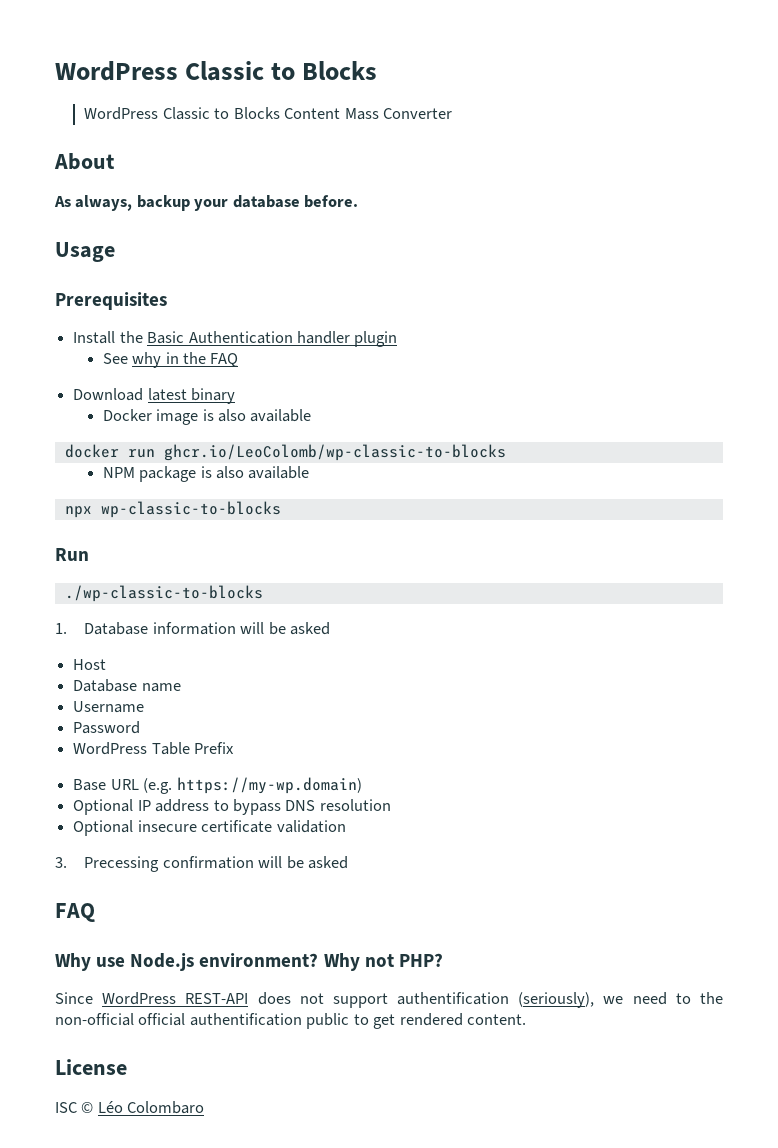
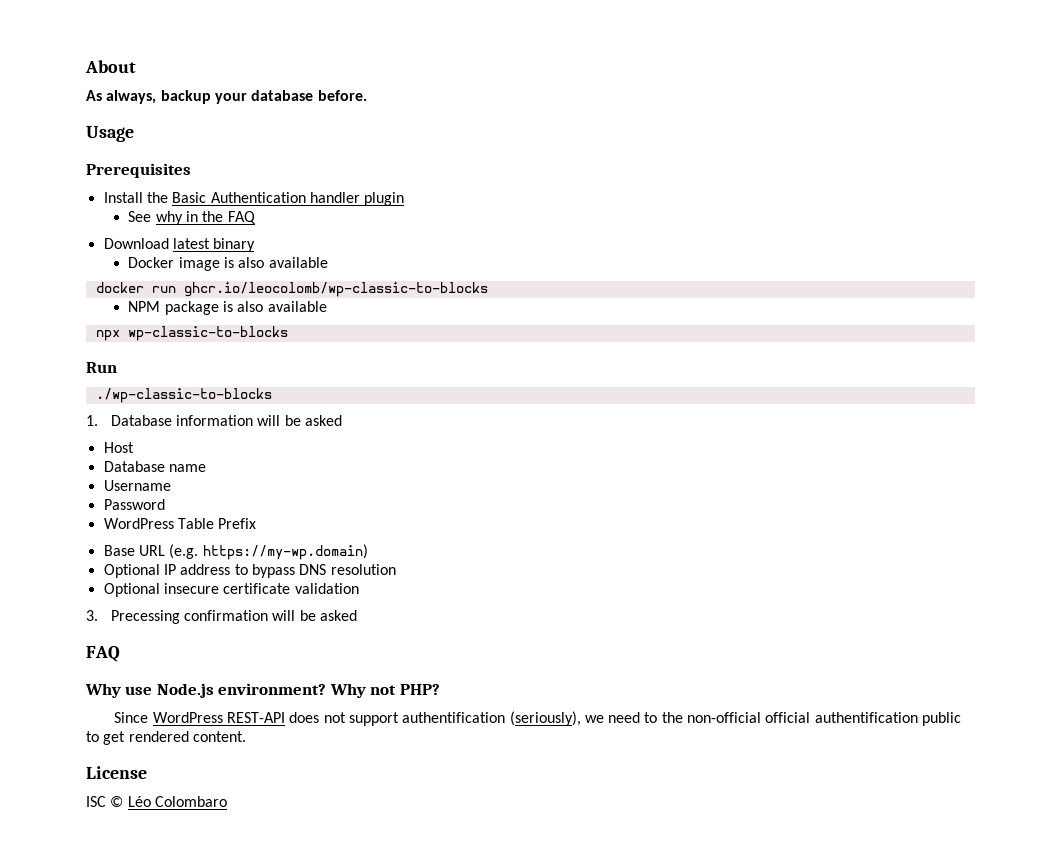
[55,61,378,81] [84,107,453,120] WordPress Classic to Blocks // WordPress Classic to Blocks Content Mass Converter // -> (85, 66) none
[163,444,506,461] ghcr.io/LeoColomb/wp-classic-to-blocks -> [183,282,488,297] ghcr.io/leocolomb/wp-classic-to-blocks

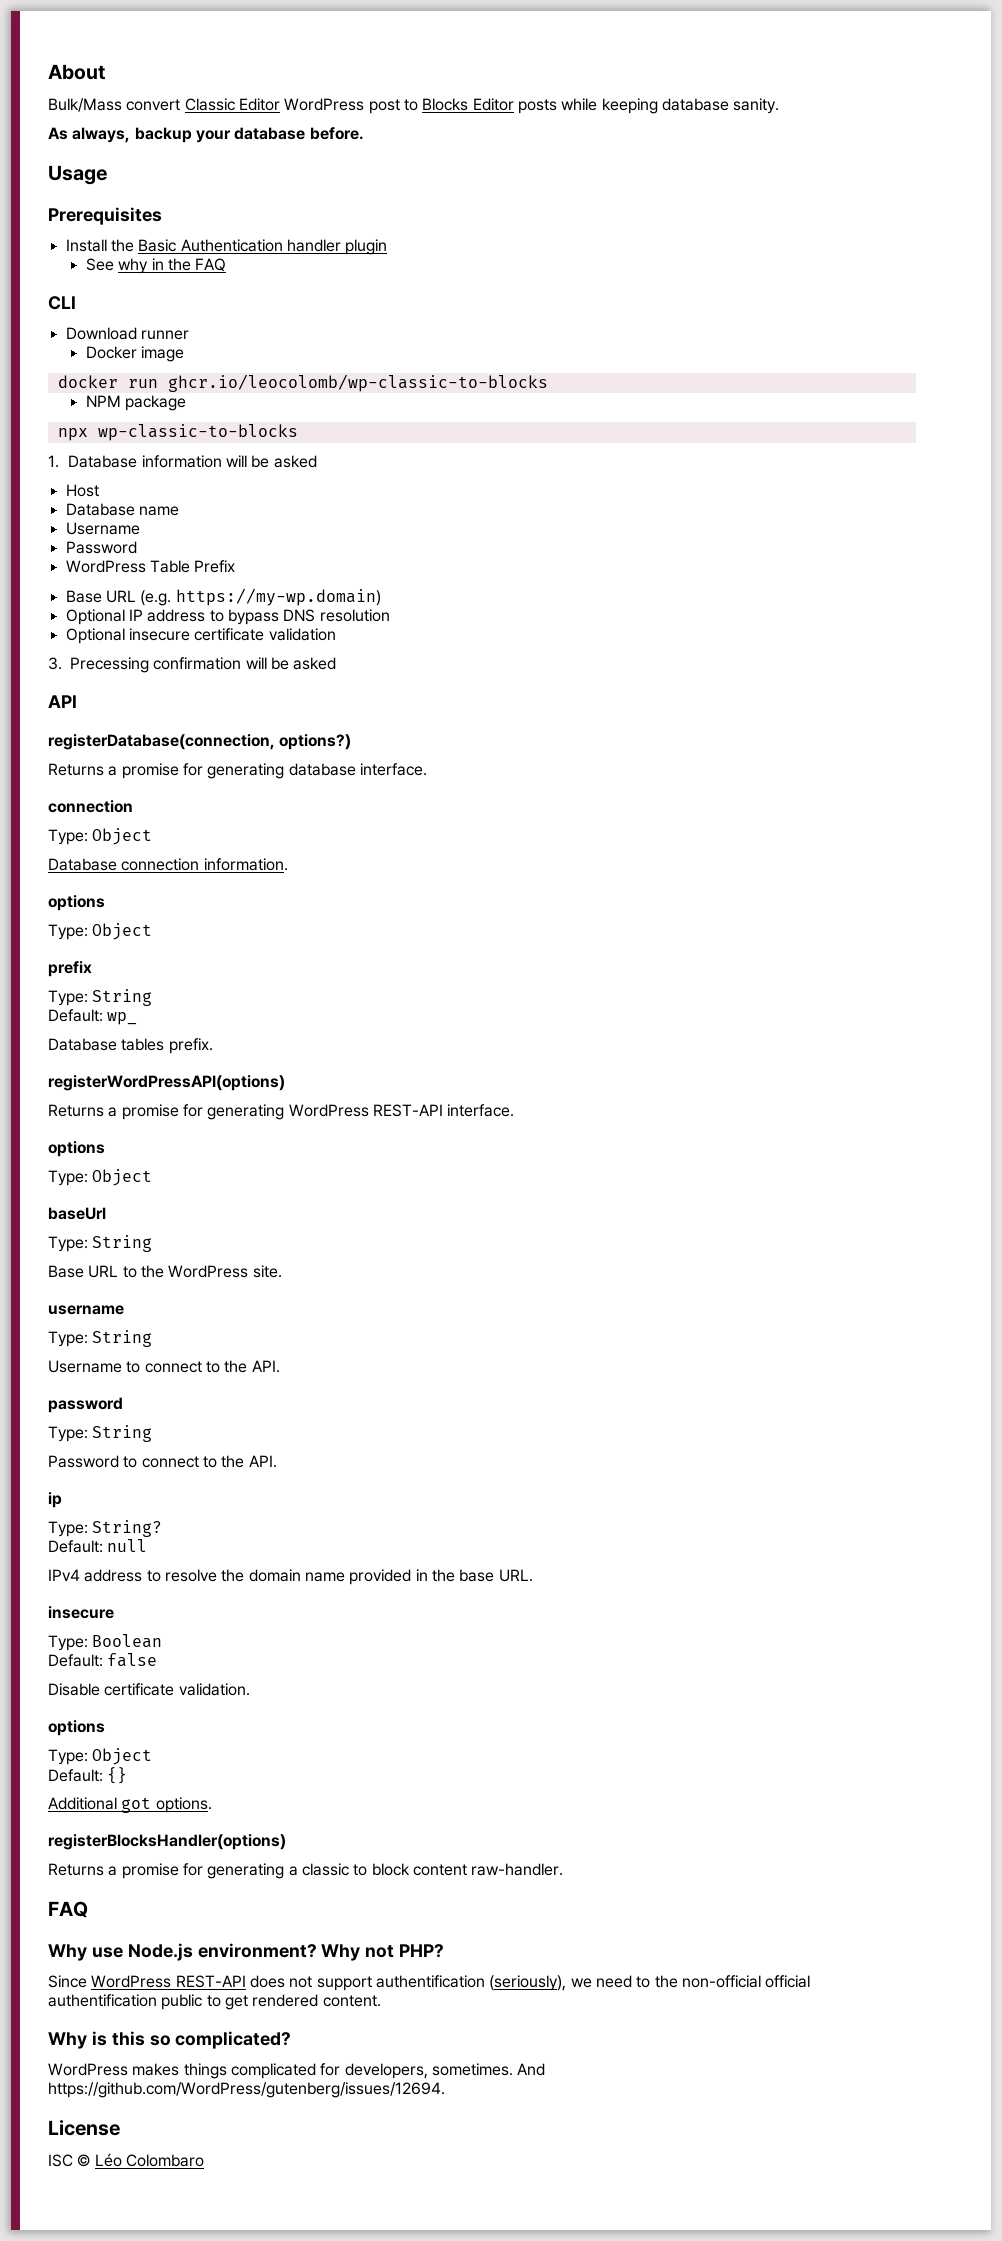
(136, 66) none -> [48,98,780,114] // Bulk/Mass convert Classic Editor WordPress post to Blocks Editor posts while keeping database sanity.
(256, 217) none -> [48,296,76,310] // CLI
[172,238,256,252] latest binary -> [140,330,189,340] runner
[224,257,328,268] is also available -> (185, 354) none
[223,301,327,312] is also available -> (187, 403) none
[86,362,117,373] [95,388,272,403] // Run // ./wp-classic-to-blocks -> (298, 432) none
(358, 615) none -> [48,695,77,708] [48,734,352,750] [48,763,427,779] [48,800,133,813] [48,828,153,845] [48,858,288,871] [48,895,105,911] [48,923,153,940] [48,961,92,977] [48,989,153,1006] [48,1009,138,1025] [48,1038,213,1054] [48,1075,285,1091] [48,1104,515,1120] [48,1141,105,1157] [48,1169,153,1186] [48,1207,106,1220] [48,1235,153,1252] [48,1265,282,1278] [48,1305,124,1315] [48,1330,153,1347] [48,1360,280,1373] [48,1397,123,1413] [48,1425,153,1442] [48,1455,277,1468] [48,1492,62,1508] [48,1520,163,1537] [48,1539,148,1553] [48,1569,533,1585] [48,1606,114,1619] [48,1634,163,1651] [48,1653,158,1667] [48,1683,250,1696] [48,1720,105,1736] [48,1748,153,1765] [48,1767,128,1784] [48,1797,212,1813] [48,1834,286,1850] [48,1863,564,1879] // API // registerDatabase(connection, options?) // Returns a promise for generating database interface. // connection // Type: Object // Database connection information. // options // Type: Object // prefix // Type: String // Default: wp_ // Database tables prefix. // registerWordPressAPI(options) // Returns a promise for generating WordPress REST-API interface. // options // Type: Object // baseUrl // Type: String // Base URL to the WordPress site. // username // Type: String // Username to connect to the API. // password // Type: String // Password to connect to the API. // ip // Type: String? // Default: null // IPv4 address to resolve the domain name provided in the base URL. // insecure // Type: Boolean // Default: false // Disable certificate validation. // options // Type: Object // Default: {} // Additional got options. // registerBlocksHandler(options) // Returns a promise for generating a classic to block content raw-handler.
(246, 736) none -> [48,2031,292,2049] [48,2063,546,2079] [48,2082,445,2098] // Why is this so complicated? // WordPress makes things complicated for developers, sometimes. And https://github.com/WordPress/gutenberg/issues/12694.

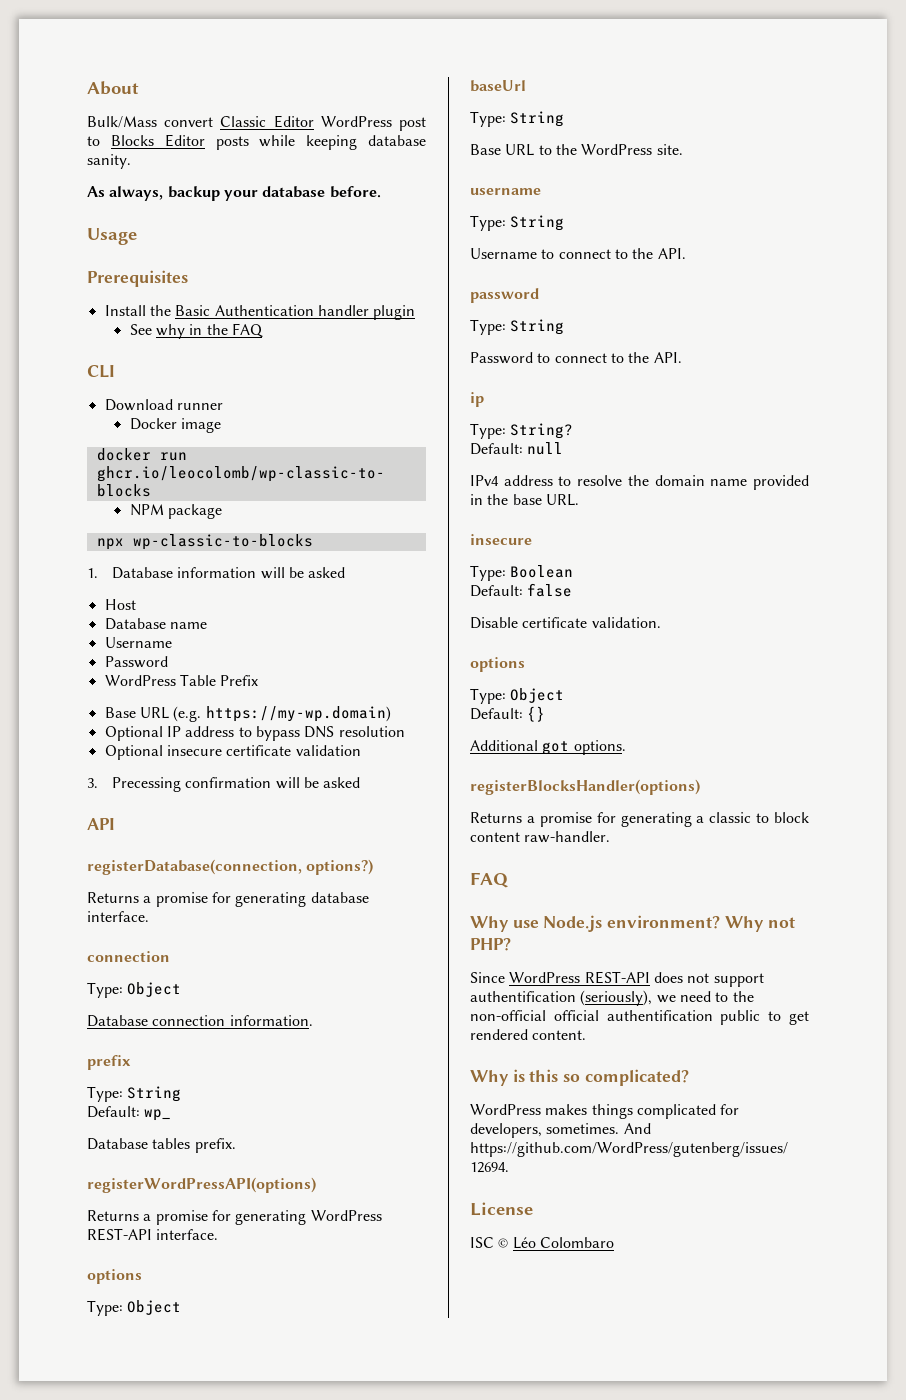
[48,895,105,911] [48,923,153,940] // options // Type: Object -> (313, 1020) none

